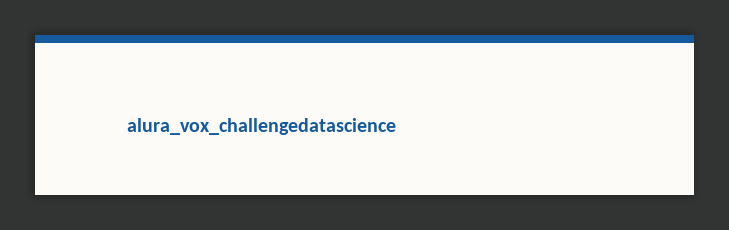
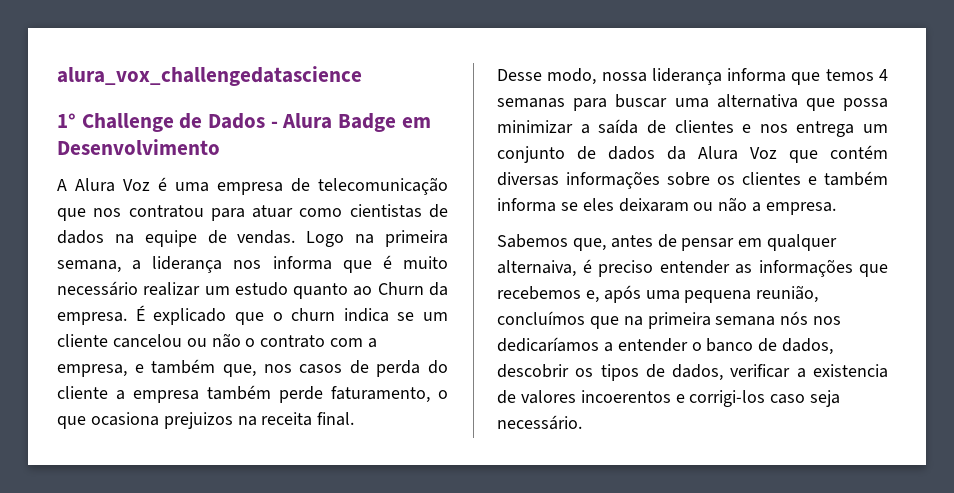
(396, 126) none -> [57,113,431,132] [57,139,220,155] [57,177,448,195] [57,204,448,221] [57,230,449,247] [57,255,449,273] [57,281,448,299] [57,305,448,325] [57,333,378,348] [57,359,448,377] [57,385,448,403] [57,412,355,429] [497,68,888,85] [497,94,888,111] [497,119,888,137] [497,145,888,163] [497,171,888,189] [497,197,837,215] [497,234,838,251] [497,259,888,277] [497,285,819,303] [497,311,842,329] [497,337,834,355] [497,364,888,381] [497,390,841,407] [497,415,582,430] // 1° Challenge de Dados - Alura Badge em Desenvolvimento // A Alura Voz é uma empresa de telecomunicação que nos contratou para atuar como cientistas de dados na equipe de vendas. Logo na primeira semana, a liderança nos informa que é muito necessário realizar um estudo quanto ao Churn da empresa. É explicado que o churn indica se um cliente cancelou ou não o contrato com a empresa, e também que, nos casos de perda do cliente a empresa também perde faturamento, o que ocasiona prejuizos na receita final. // Desse modo, nossa liderança informa que temos 4 semanas para buscar uma alternativa que possa minimizar a saída de clientes e nos entrega um conjunto de dados da Alura Voz que contém diversas informações sobre os clientes e também informa se eles deixaram ou não a empresa. // Sabemos que, antes de pensar em qualquer alternaiva, é preciso entender as informações que recebemos e, após uma pequena reunião, concluímos que na primeira semana nós nos dedicaríamos a entender o banco de dados, descobrir os tipos de dados, verificar a existencia de valores incoerentos e corrigi-los caso seja necessário.

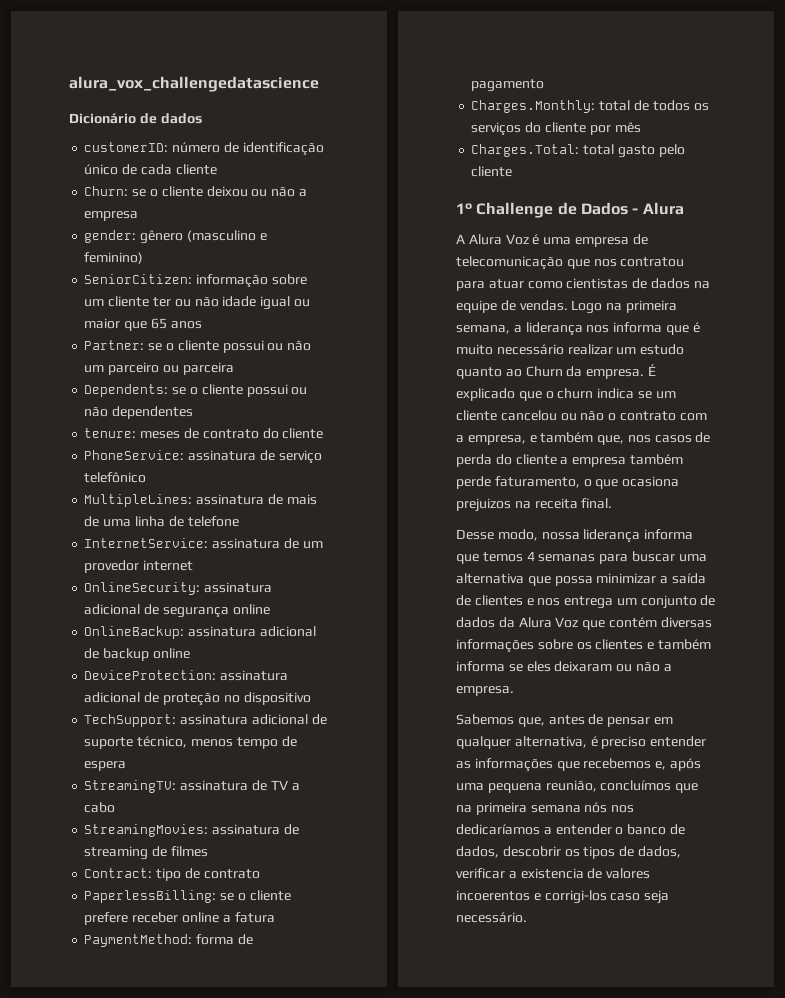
(362, 76) none -> [69,113,202,124] [84,142,324,156] [84,164,217,175] [84,186,307,197] [84,211,139,221] [84,230,267,244] [84,252,144,264] [84,274,307,288] [84,296,310,310] [84,318,202,331] [84,340,312,353] [84,362,234,375] [84,384,308,397] [84,406,194,419] [84,428,324,439] [84,450,322,464] [84,472,147,483] [84,494,317,507] [84,516,239,527] [84,538,323,549] [84,560,194,573] [84,582,273,595] [84,604,270,618] [84,626,316,639] [84,648,190,661] [84,670,289,681] [84,692,311,706] [84,714,327,727] [84,736,297,749] [84,761,127,771] [84,780,300,793] [84,802,116,813] [84,824,299,837] [84,846,208,860] [84,868,260,881] [84,890,291,903] [84,912,275,925] [84,934,253,947] [471,79,545,92] [471,100,709,113] [471,122,641,136] [471,144,685,158] [471,166,513,177] // Dicionário de dados // customerID: número de identificação único de cada cliente // Churn: se o cliente deixou ou não a empresa // gender: gênero (masculino e feminino) // SeniorCitizen: informação sobre um cliente ter ou não idade igual ou maior que 65 anos // Partner: se o cliente possui ou não um parceiro ou parceira // Dependents: se o cliente possui ou não dependentes // tenure: meses de contrato do cliente // PhoneService: assinatura de serviço telefônico // MultipleLines: assinatura de mais de uma linha de telefone // InternetService: assinatura de um provedor internet // OnlineSecurity: assinatura adicional de segurança online // OnlineBackup: assinatura adicional de backup online // DeviceProtection: assinatura adicional de proteção no dispositivo // TechSupport: assinatura adicional de suporte técnico, menos tempo de espera // StreamingTV: assinatura de TV a cabo // StreamingMovies: assinatura de streaming de filmes // Contract: tipo de contrato // PaperlessBilling: se o cliente prefere receber online a fatura // PaymentMethod: forma de pagamento // Charges.Monthly: total de todos os serviços do cliente por mês // Charges.Total: total gasto pelo cliente
[338,113,431,132] [57,139,220,155] Badge em Desenvolvimento -> (684, 208) none
[497,260,576,277] alternaiva, -> [514,736,587,748] alternativa,

